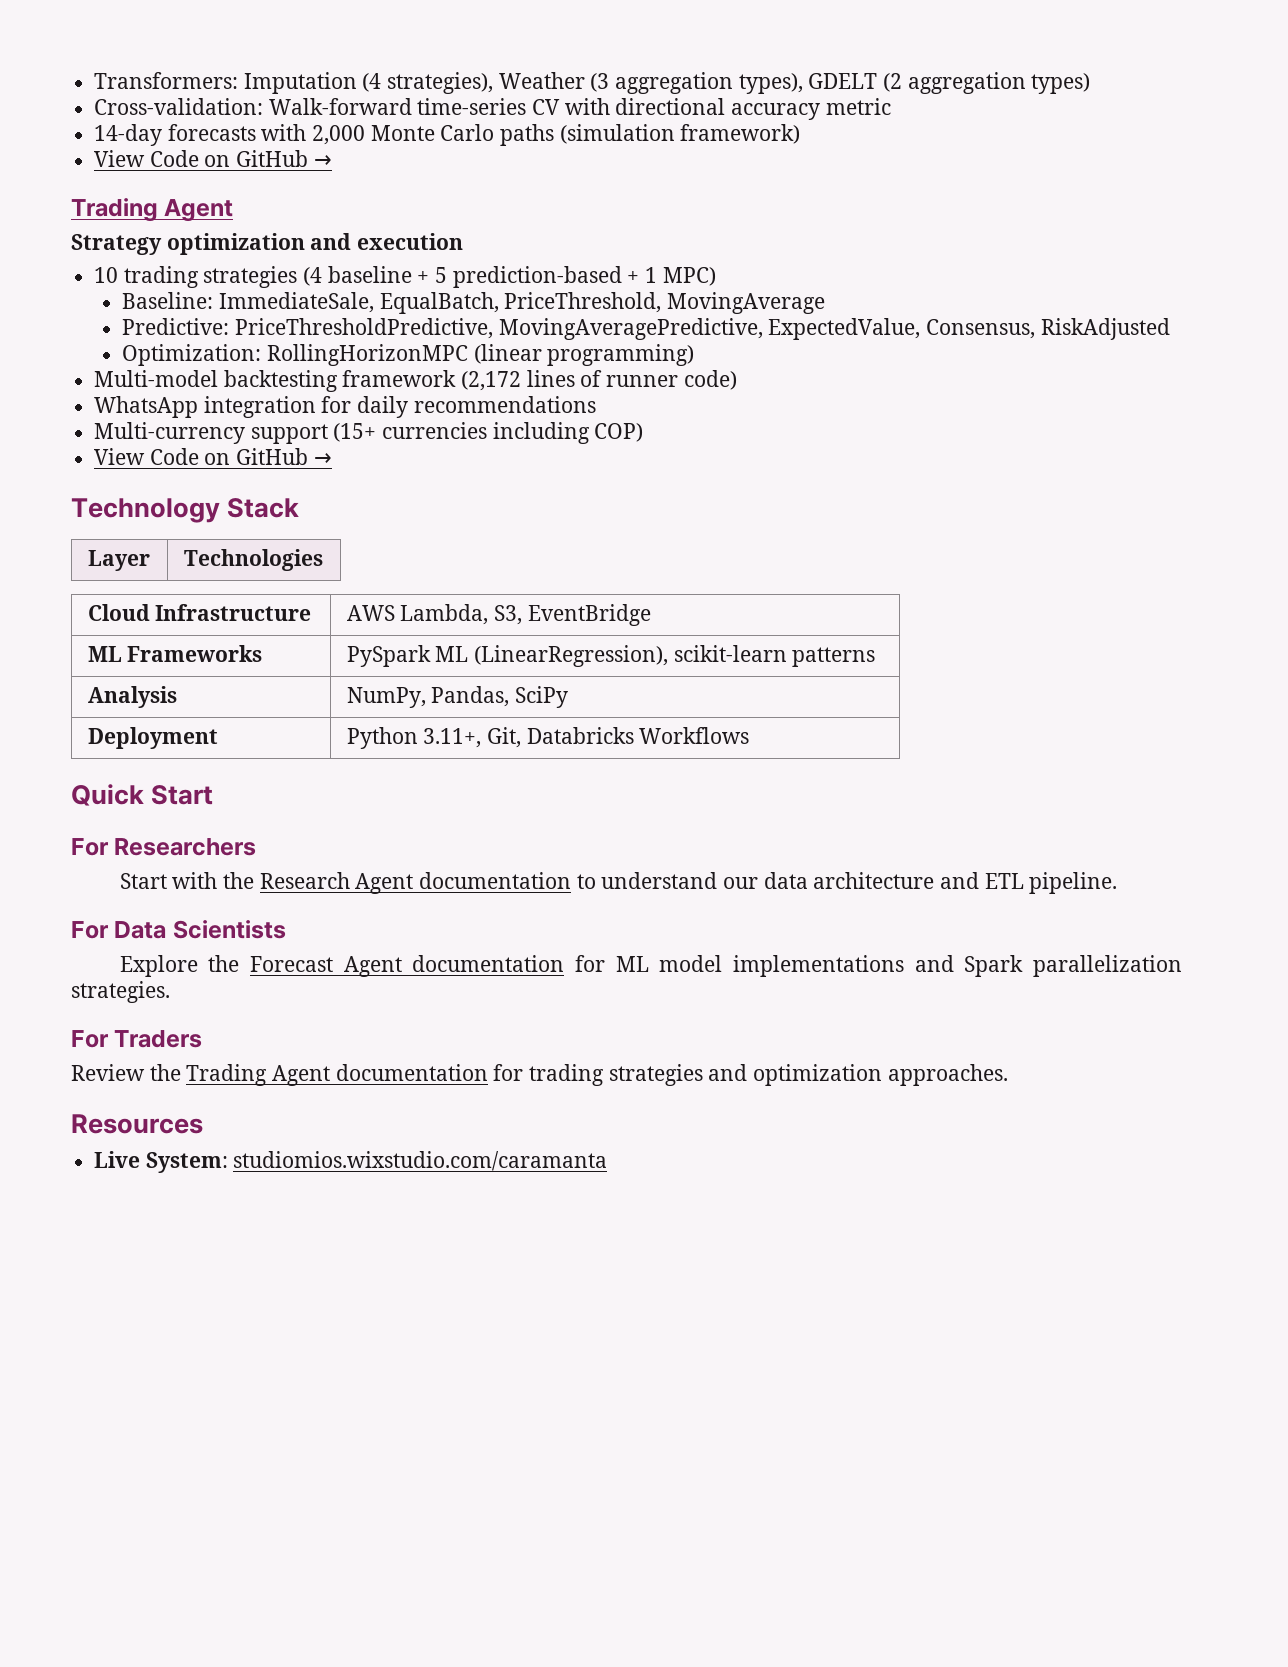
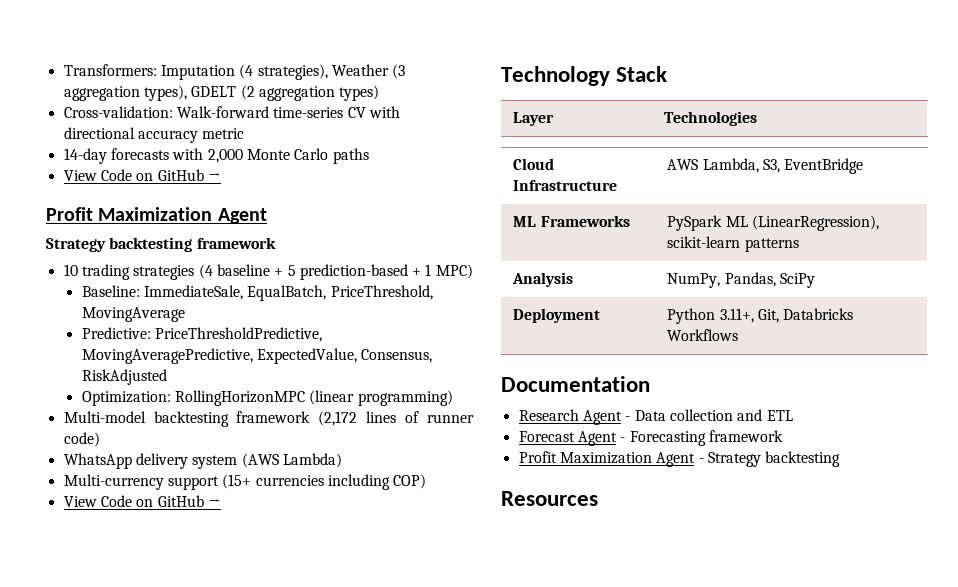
[559,124,801,144] [94,150,332,167] [71,198,158,222] (simulation framework) // View Code on GitHub → // Trading -> [63,169,221,181] [46,207,213,221] // View Code on GitHub → // Profit Maximization
[166,233,464,255] optimization and execution -> [109,237,276,252] backtesting framework
[203,396,596,418] integration for daily recommendations -> [135,453,342,469] delivery system (AWS Lambda)
[71,784,214,806] [71,838,257,856] [119,872,1118,894] [71,920,286,939] [119,955,1182,977] [71,981,170,1003] [71,1030,203,1048] [71,1064,1008,1086] [71,1114,203,1134] [94,1151,608,1173] Quick Start // For Researchers // Start with the Research Agent documentation to understand our data architecture and ETL pipeline. // For Data Scientists // Explore the Forecast Agent documentation for ML model implementations and Spark parallelization strategies. // For Traders // Review the Trading Agent documentation for trading strategies and optimization approaches. // Resources // Live System: studiomios.wixstudio.com/caramanta -> [501,376,650,392] [518,409,793,425] [518,430,783,446] [518,451,841,467] [501,491,598,506] Documentation // Research Agent - Data collection and ETL // Forecast Agent - Forecasting framework // Profit Maximization Agent - Strategy backtesting // Resources

